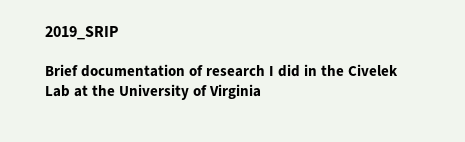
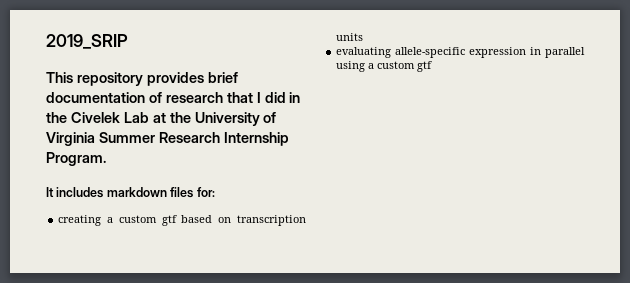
[45,64,78,76] Brief -> [46,72,238,86] This repository provides brief
(266, 71) none -> [226,92,253,103] that
(262, 91) none -> [98,132,289,146] [46,152,106,166] [46,187,215,198] [58,215,306,226] [336,33,364,41] [336,47,585,58] [336,61,433,72] Summer Research Internship Program. // It includes markdown files for: // creating a custom gtf based on transcription units // evaluating allele-specific expression in parallel using a custom gtf

